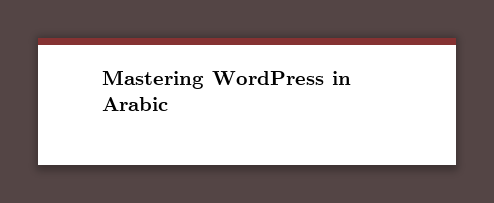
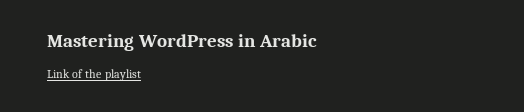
(168, 104) none -> [47,69,141,81] // Link of the playlist

